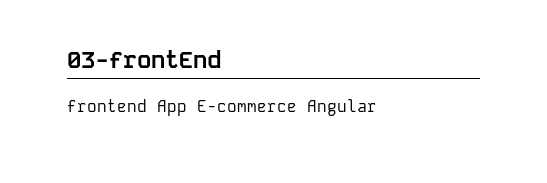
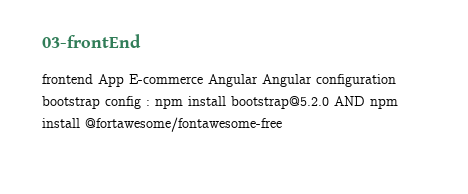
(377, 107) none -> [262,74,396,87] [42,96,398,109] [42,117,282,132] Angular configuration bootstrap config : npm install bootstrap@5.2.0 AND npm install @fortawesome/fontawesome-free

